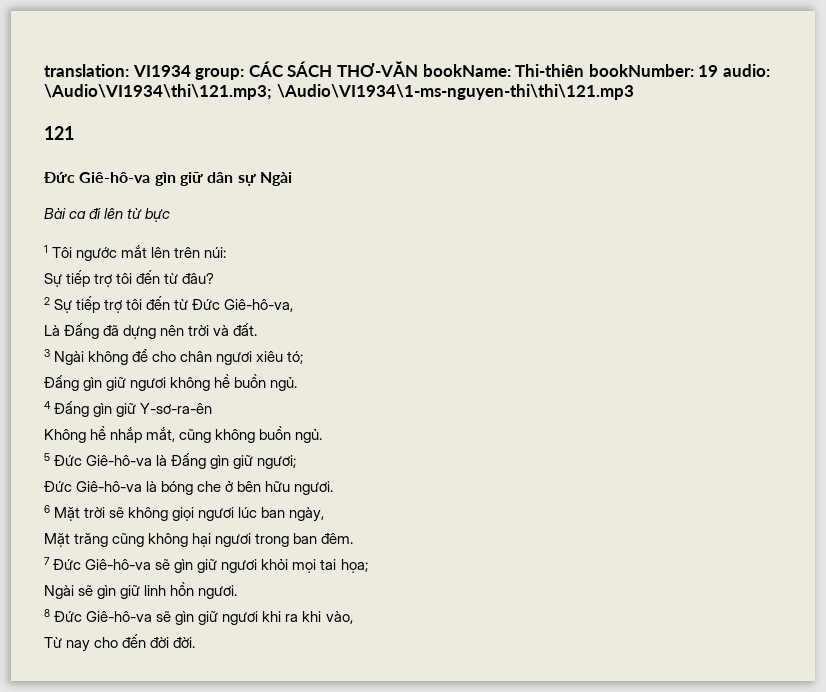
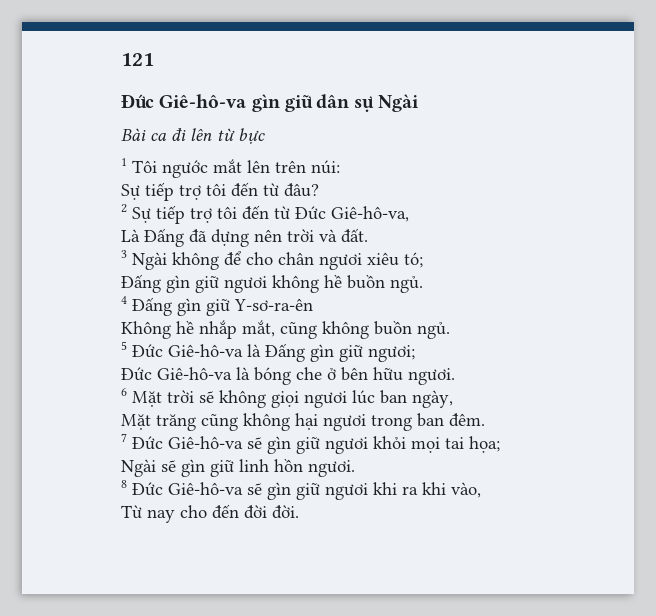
[44,61,770,80] [44,84,634,100] translation: VI1934 group: CÁC SÁCH THƠ-VĂN bookName: Thi-thiên bookNumber: 19 audio: \Audio\VI1934\thi\121.mp3; \Audio\VI1934\1-ms-nguyen-thi\thi\121.mp3 // -> (121, 59) none

